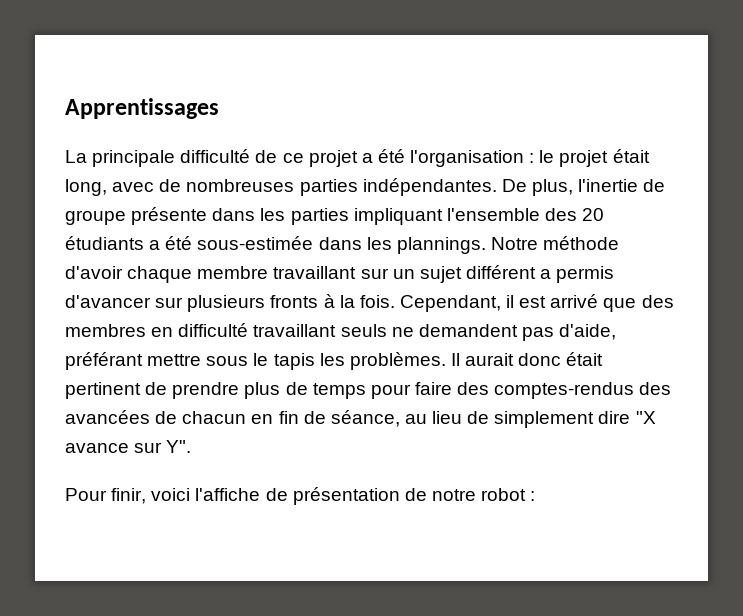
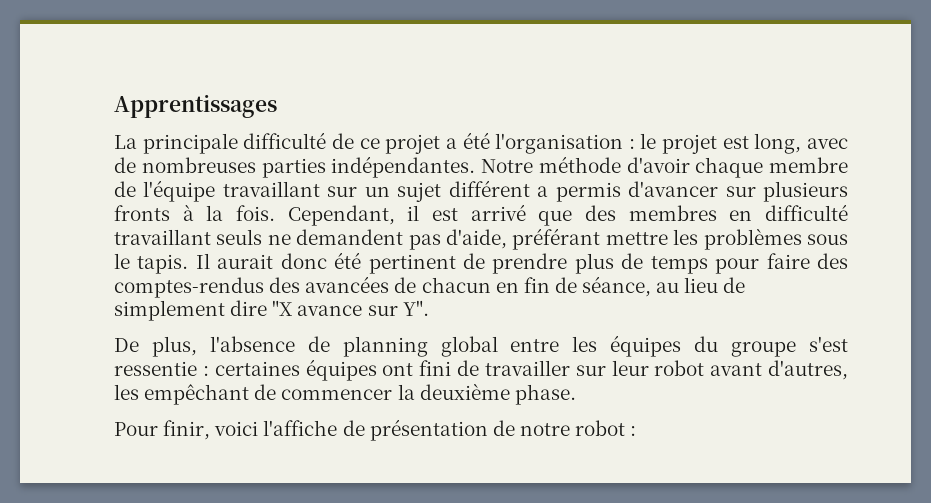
[612,149,650,163] était -> [722,136,749,149] est
[501,179,666,196] [65,207,605,225] [65,236,486,254] De plus, l'inertie de groupe présente dans les parties impliquant l'ensemble des 20 étudiants a été sous-estimée dans les plannings. -> (476, 167) none
(269, 272) none -> [114,180,216,202] de l'équipe
[206,352,446,370] sous le tapis les problèmes. -> [673,228,848,250] [114,253,189,274] les problèmes sous le tapis.
[566,352,604,366] était -> [334,252,362,269] été
(192, 446) none -> [114,335,848,357] [114,359,848,381] [114,383,576,405] // De plus, l'absence de planning global entre les équipes du groupe s'est ressentie : certaines équipes ont fini de travailler sur leur robot avant d'autres, les empêchant de commencer la deuxième phase.

